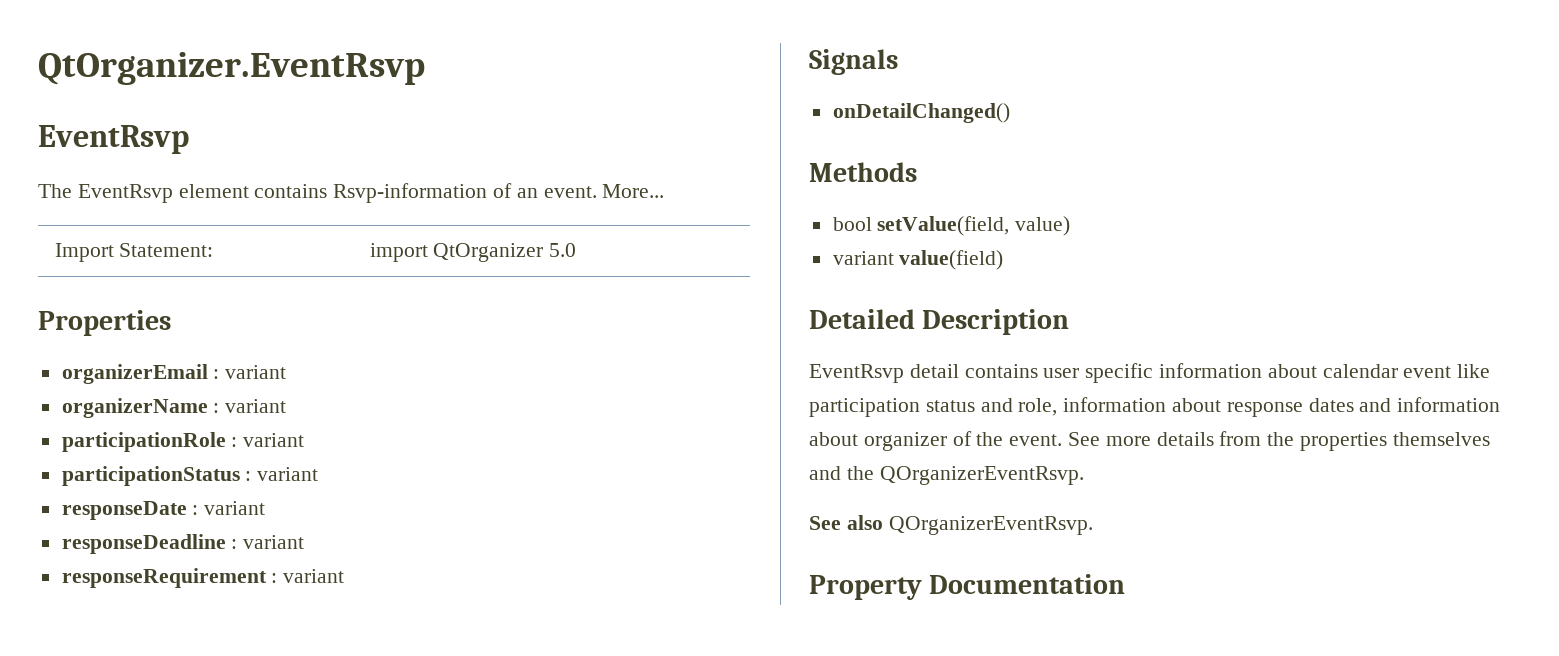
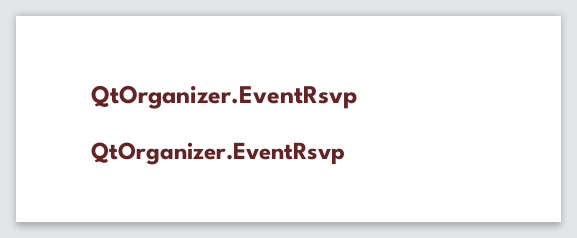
[38,125,189,154] [38,183,665,203] [54,243,214,262] [369,243,577,262] [38,310,171,336] [61,364,287,384] [61,398,287,418] [61,432,305,452] [61,466,319,486] [61,501,266,520] [61,534,305,554] [61,568,345,588] [809,49,898,75] [832,103,1010,123] [809,162,917,182] [832,216,1071,236] [832,250,1004,270] [809,309,1070,335] [809,363,1491,383] [809,397,1501,417] [809,431,1490,451] [809,466,1084,485] [809,515,1093,535] [809,574,1126,600] EventRsvp // The EventRsvp element contains Rsvp-information of an event. More... // Import Statement: | import QtOrganizer 5.0 // Properties // organizerEmail : variant // organizerName : variant // participationRole : variant // participationStatus : variant // responseDate : variant // responseDeadline : variant // responseRequirement : variant // Signals // onDetailChanged() // Methods // bool setValue(field, value) // variant value(field) // Detailed Description // EventRsvp detail contains user specific information about calendar event like participation status and role, information about response dates and information about organizer of the event. See more details from the properties themselves and the QOrganizerEventRsvp. // See also QOrganizerEventRsvp. // Property Documentation -> [91,142,345,165] QtOrganizer.EventRsvp

